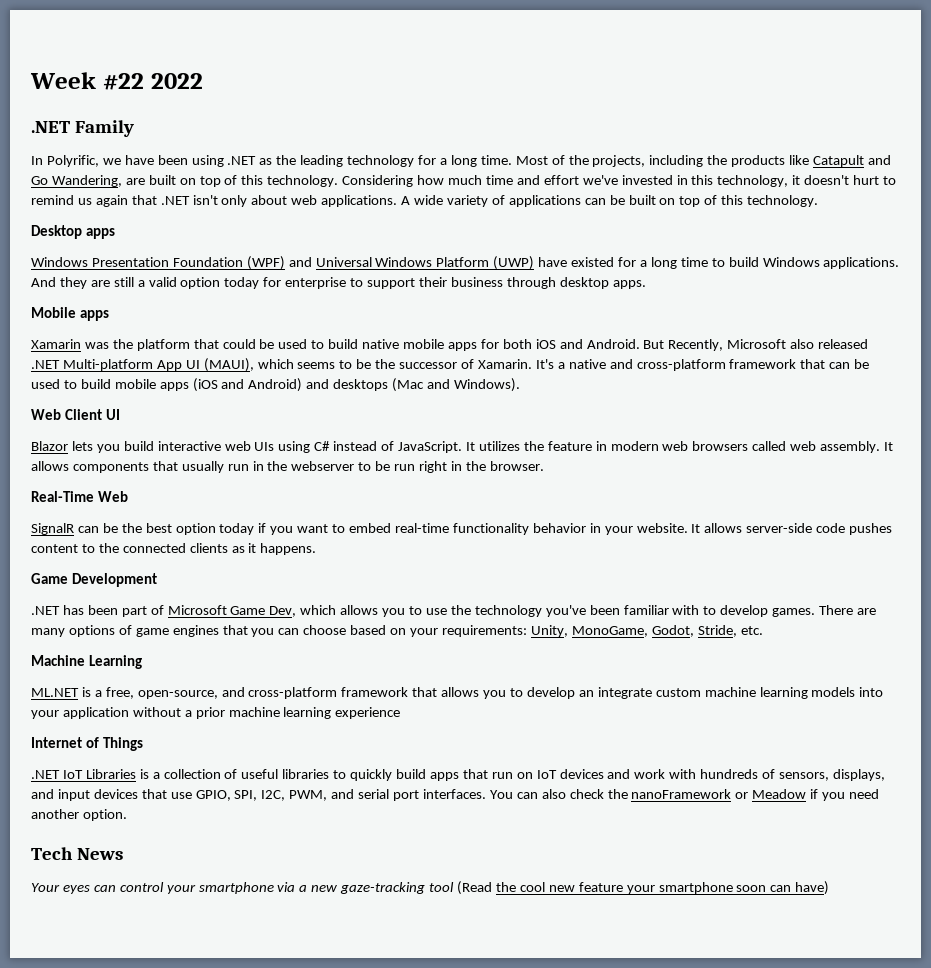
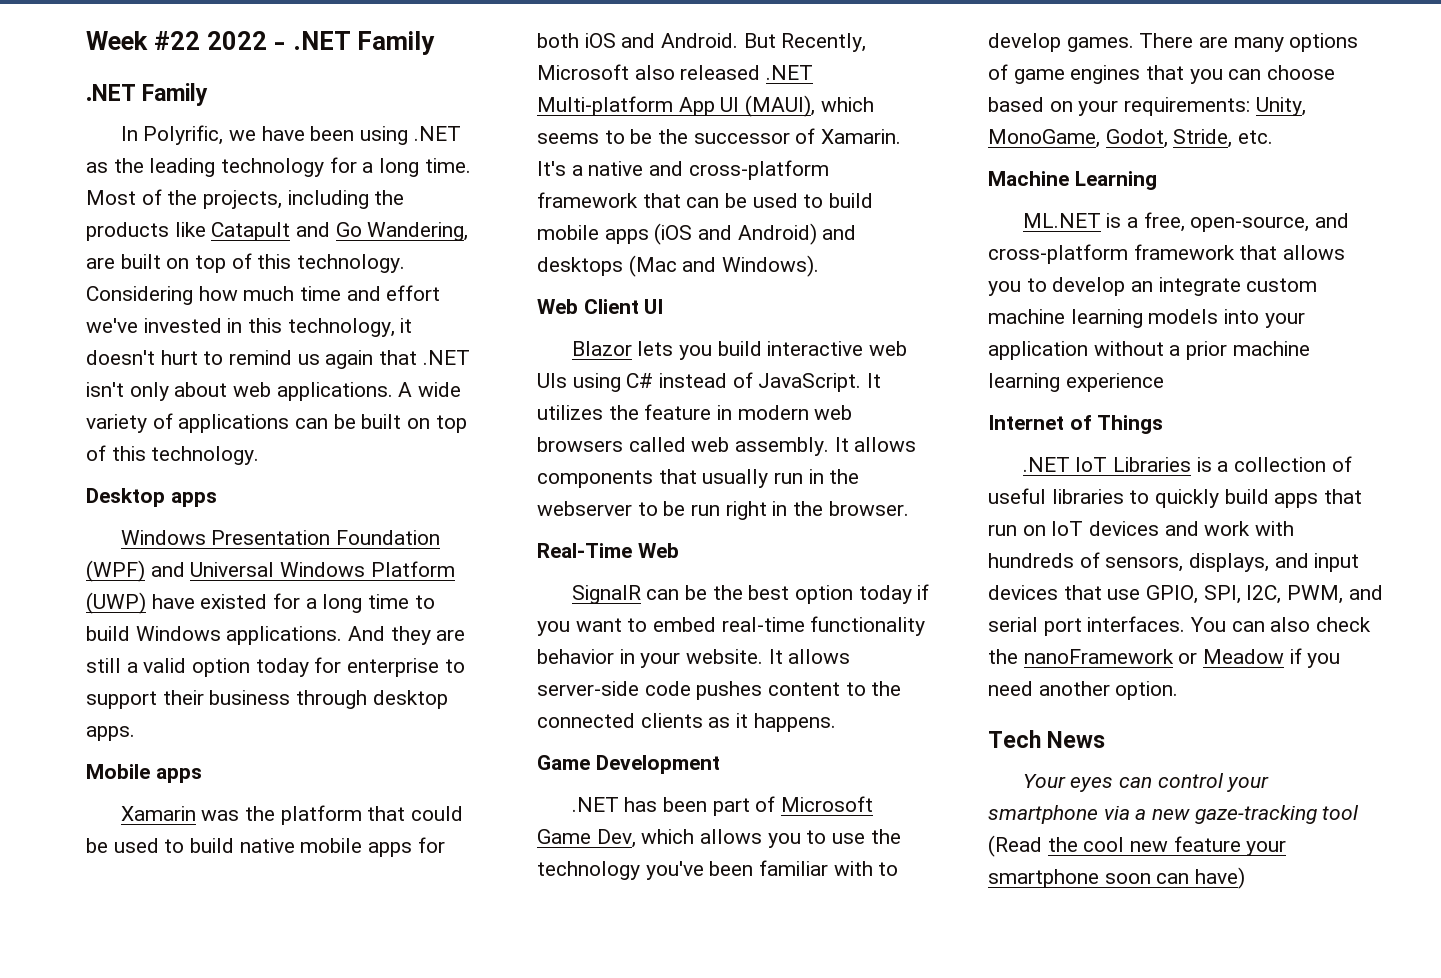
(203, 81) none -> [273,31,436,55] - .NET Family

